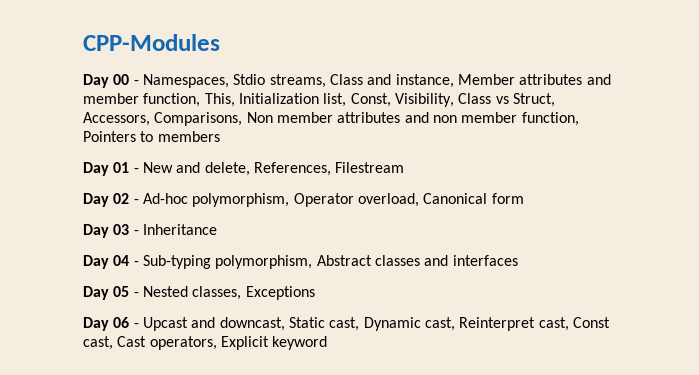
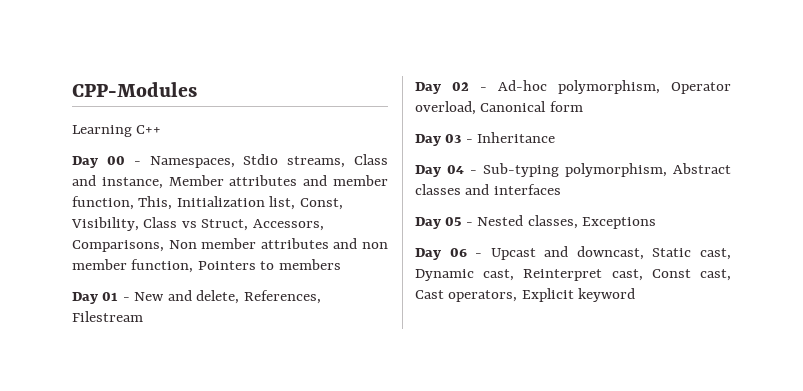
(220, 42) none -> [72,125,162,137] // Learning C++

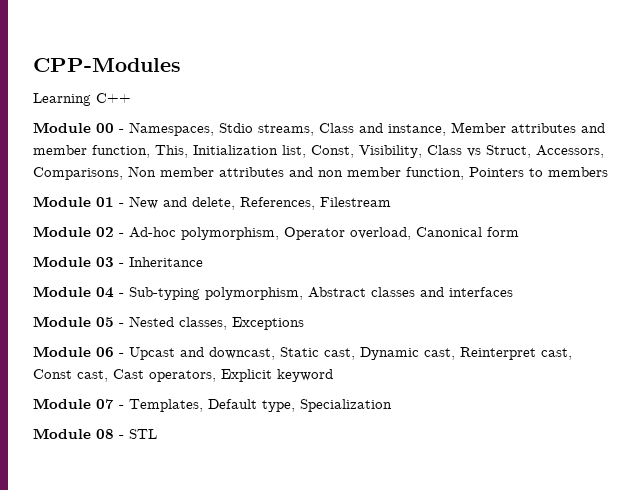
[72,156,98,168] Day -> [33,122,91,133] Module
[72,292,98,304] Day -> [33,196,91,207] Module
[415,82,441,94] Day -> [33,226,91,237] Module
[415,134,441,146] Day -> [33,256,91,267] Module
[415,165,441,177] Day -> [33,286,91,297] Module
[415,217,441,229] Day -> [33,316,91,327] Module
[415,248,441,260] Day -> [33,346,91,357] Module
(636, 295) none -> [33,398,392,412] [33,428,157,439] // Module 07 - Templates, Default type, Specialization // Module 08 - STL

